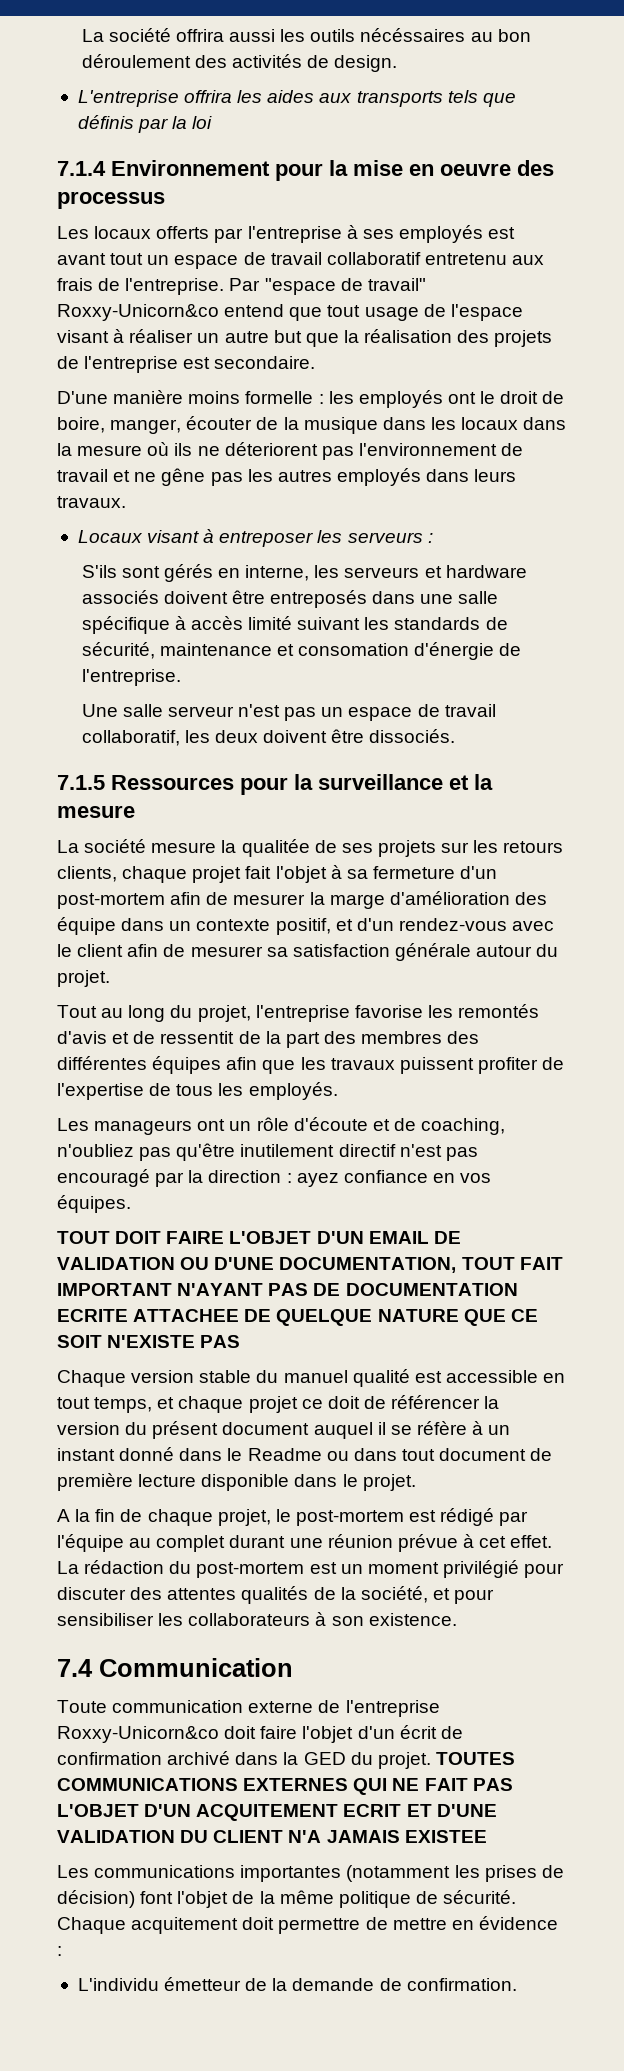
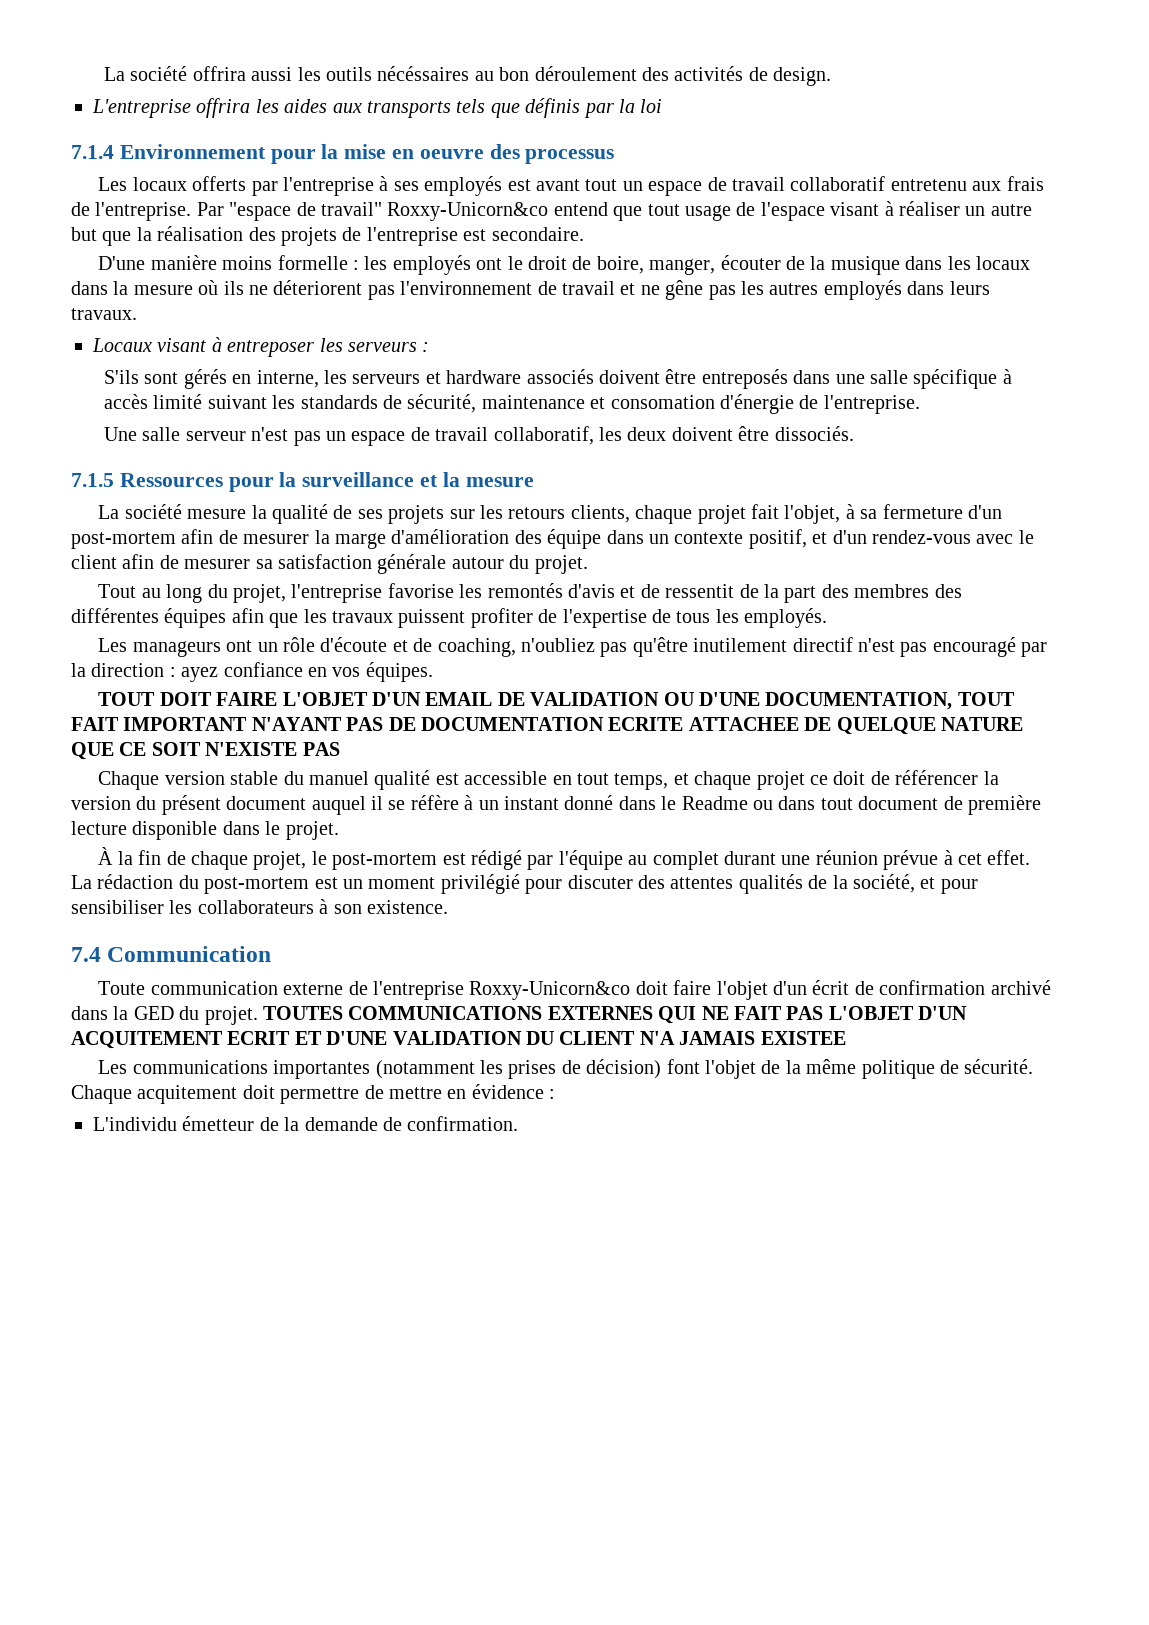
[241,839,310,857] qualitée -> [272,504,329,524] qualité
[275,866,327,883] l'objet -> [784,505,841,524] l'objet,
[57,1509,70,1522] A -> [98,847,114,865] À

